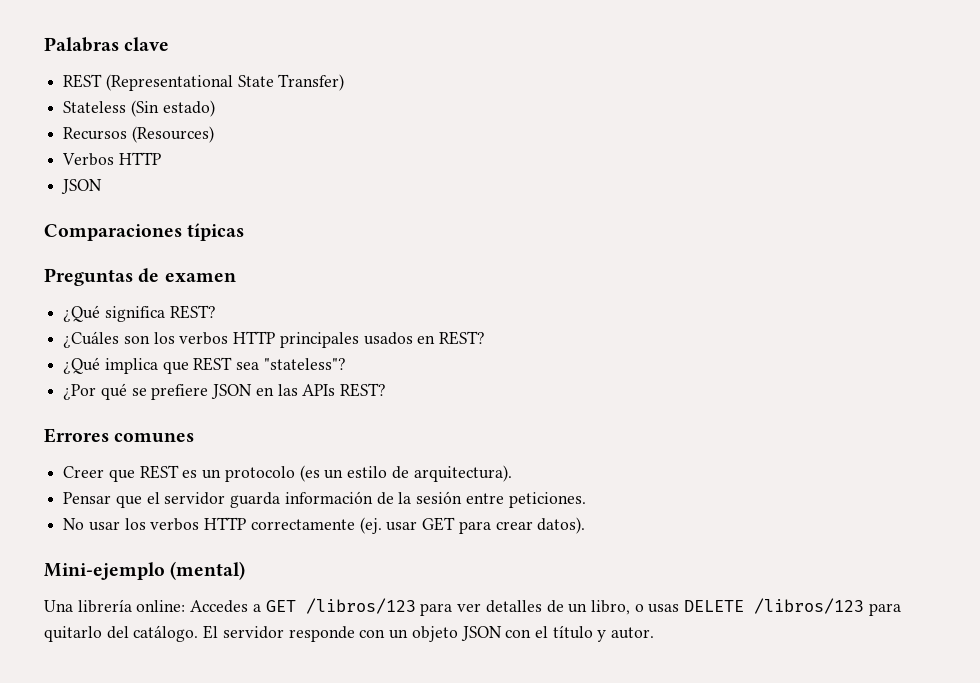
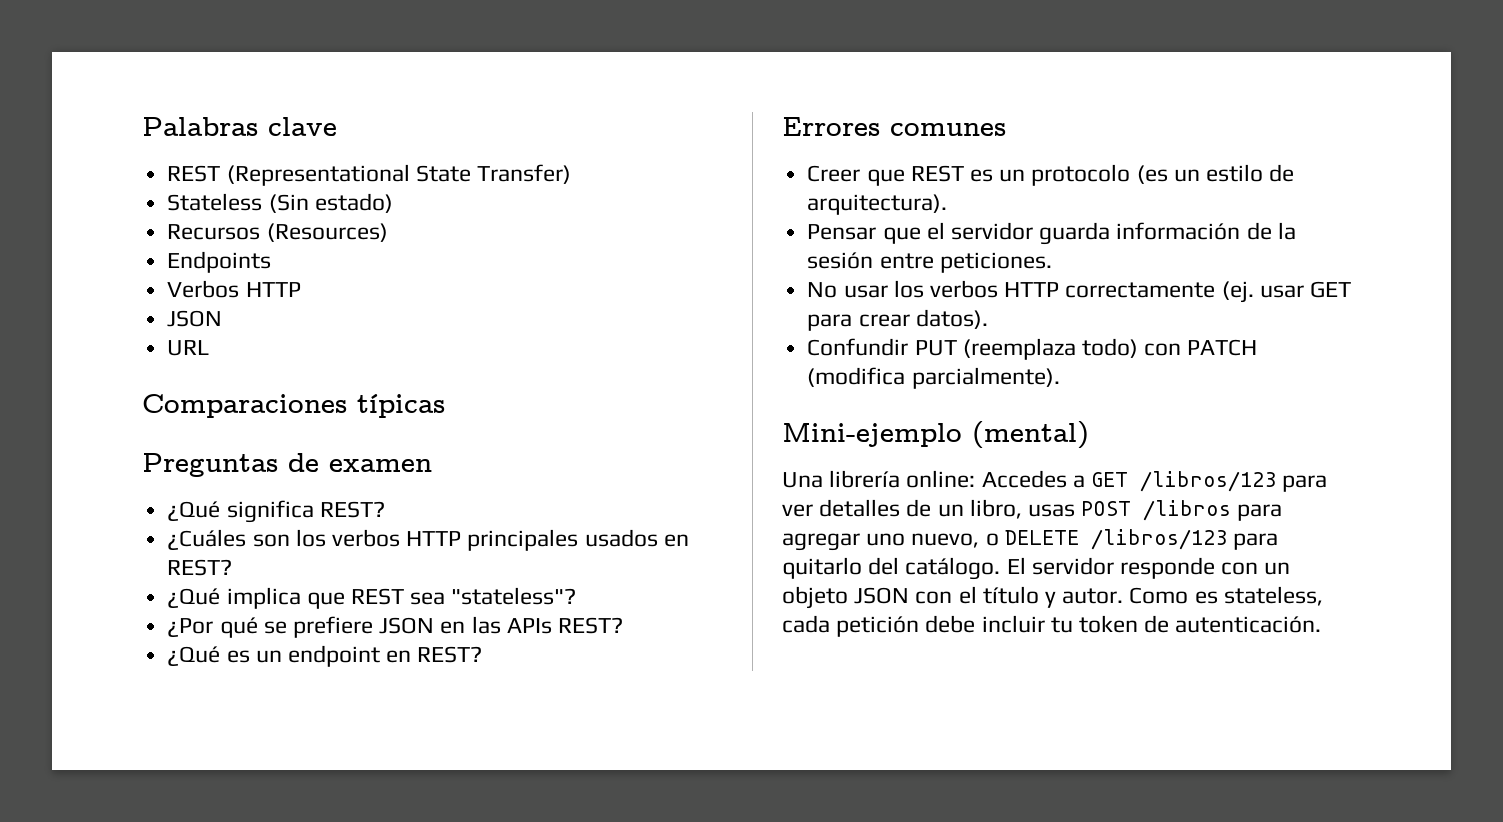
(214, 134) none -> [167,251,272,273] // Endpoints
(103, 186) none -> [167,340,210,356] // URL
(387, 390) none -> [167,645,483,667] // ¿Qué es un endpoint en REST?
(586, 525) none -> [807,338,1258,360] [807,367,1060,389] // Confundir PUT (reemplaza todo) con PATCH (modifica parcialmente).
[634,604,680,613] o usas -> [1028,500,1283,521] [782,533,999,551] usas POST /libros para agregar uno nuevo, o
(655, 633) none -> [1129,586,1323,606] [782,615,1322,637] Como es stateless, cada petición debe incluir tu token de autenticación.

